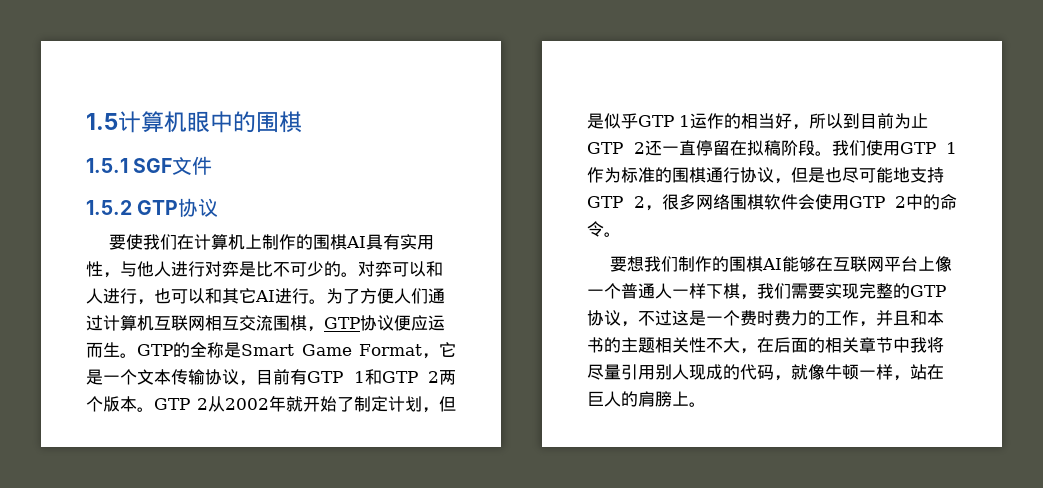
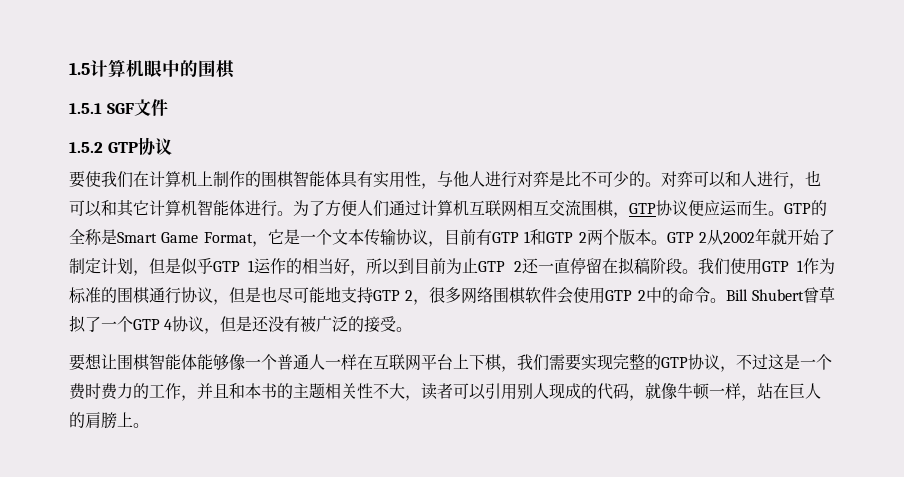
[345,236,366,248] AI -> [293,171,341,187] 智能体
[255,290,275,302] AI -> [149,200,245,216] 计算机智能体
[609,256,935,272] // 要想我们制作的围棋AI能够在互联网平台上 -> [725,286,835,303] [69,315,413,334] [69,353,229,371] Bill Shubert曾草拟了一个GTP 4协议，但是还没有被广泛的接受。 // 要想让围棋智能体能够
(706, 291) none -> [357,354,469,371] 在互联网平台上
[757,337,944,353] [587,364,621,380] 在后面的相关章节中我将尽量 -> [421,383,486,400] 读者可以

